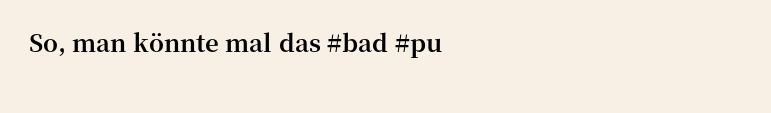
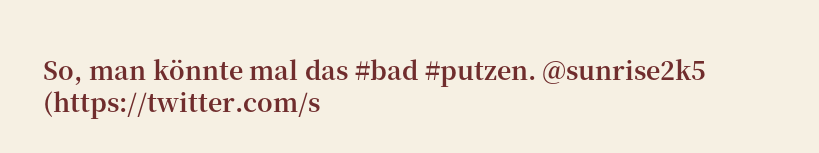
[394,34,442,58] #pu -> [424,59,707,87] [43,91,320,119] #putzen. @sunrise2k5 (https://twitter.com/s

